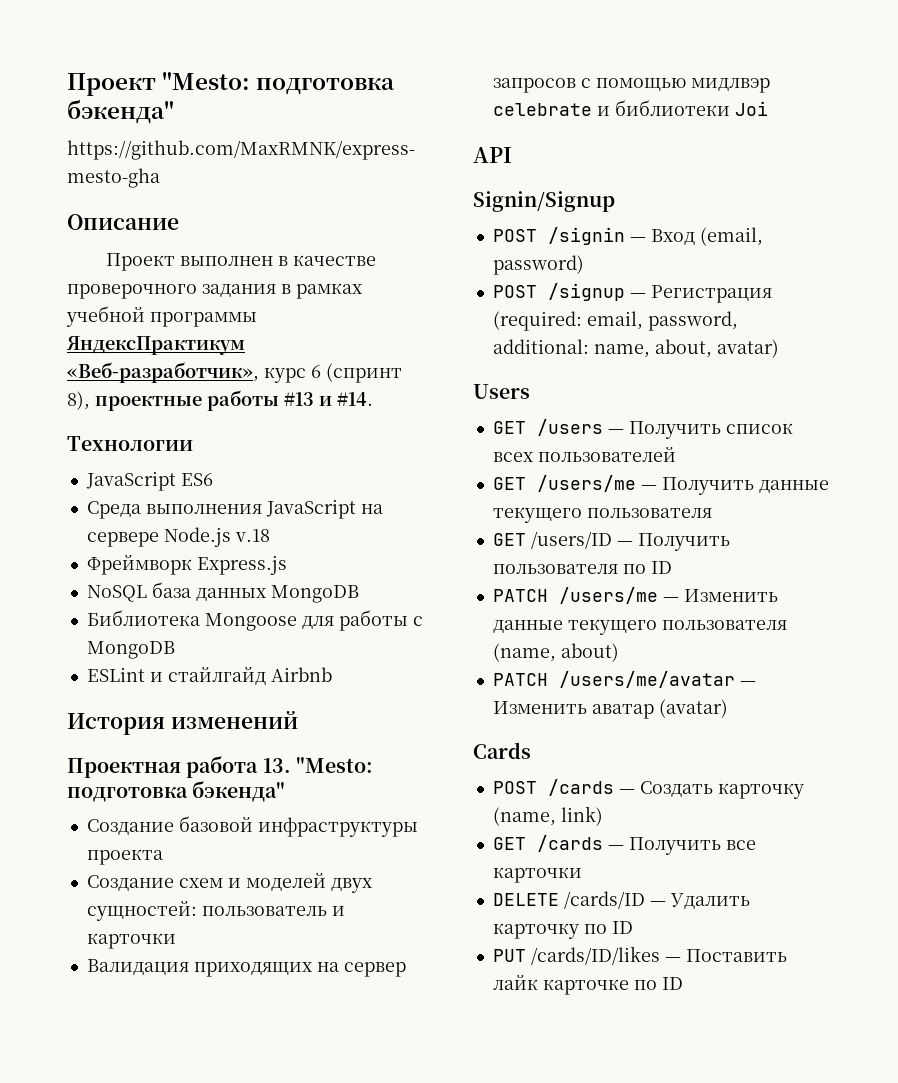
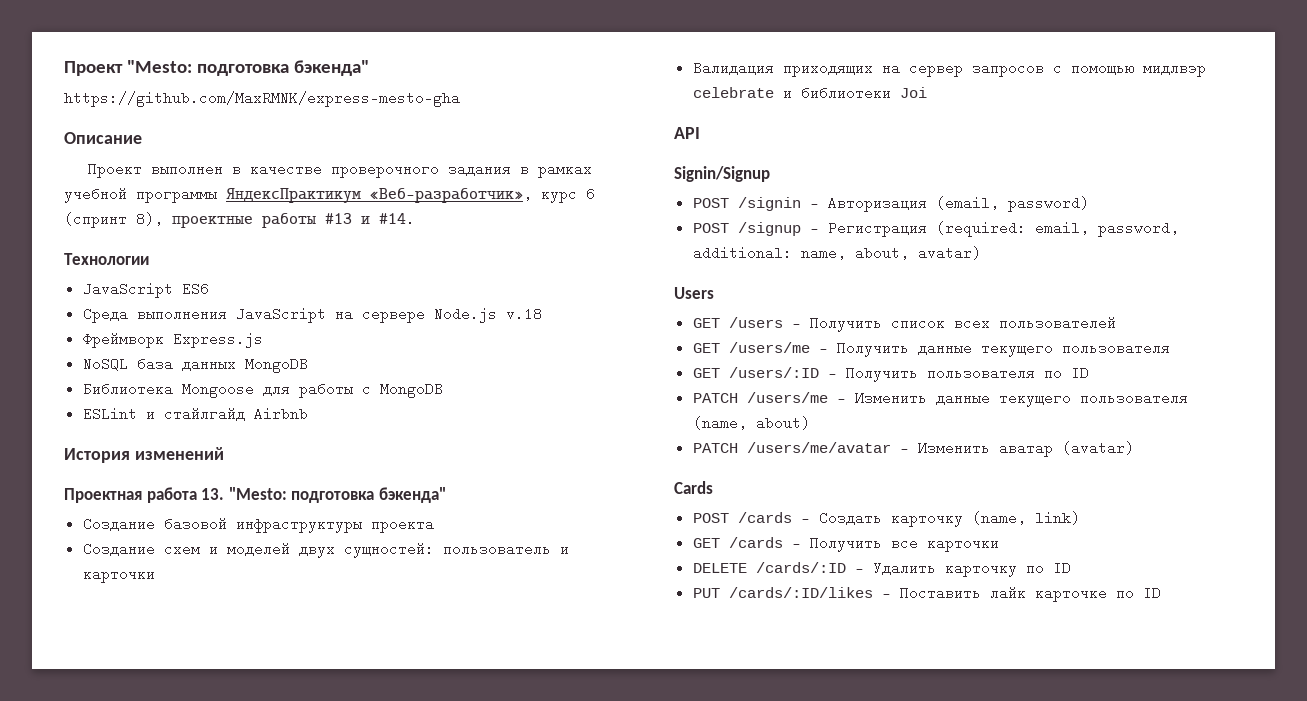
[650,229,695,245] Вход -> [827,194,927,212] Авторизация
[530,531,612,549] /users/ID -> [728,367,819,378] /users/:ID
[563,891,645,909] /cards/ID -> [755,562,846,573] /cards/:ID
[530,946,660,965] /cards/ID/likes -> [728,587,873,598] /cards/:ID/likes

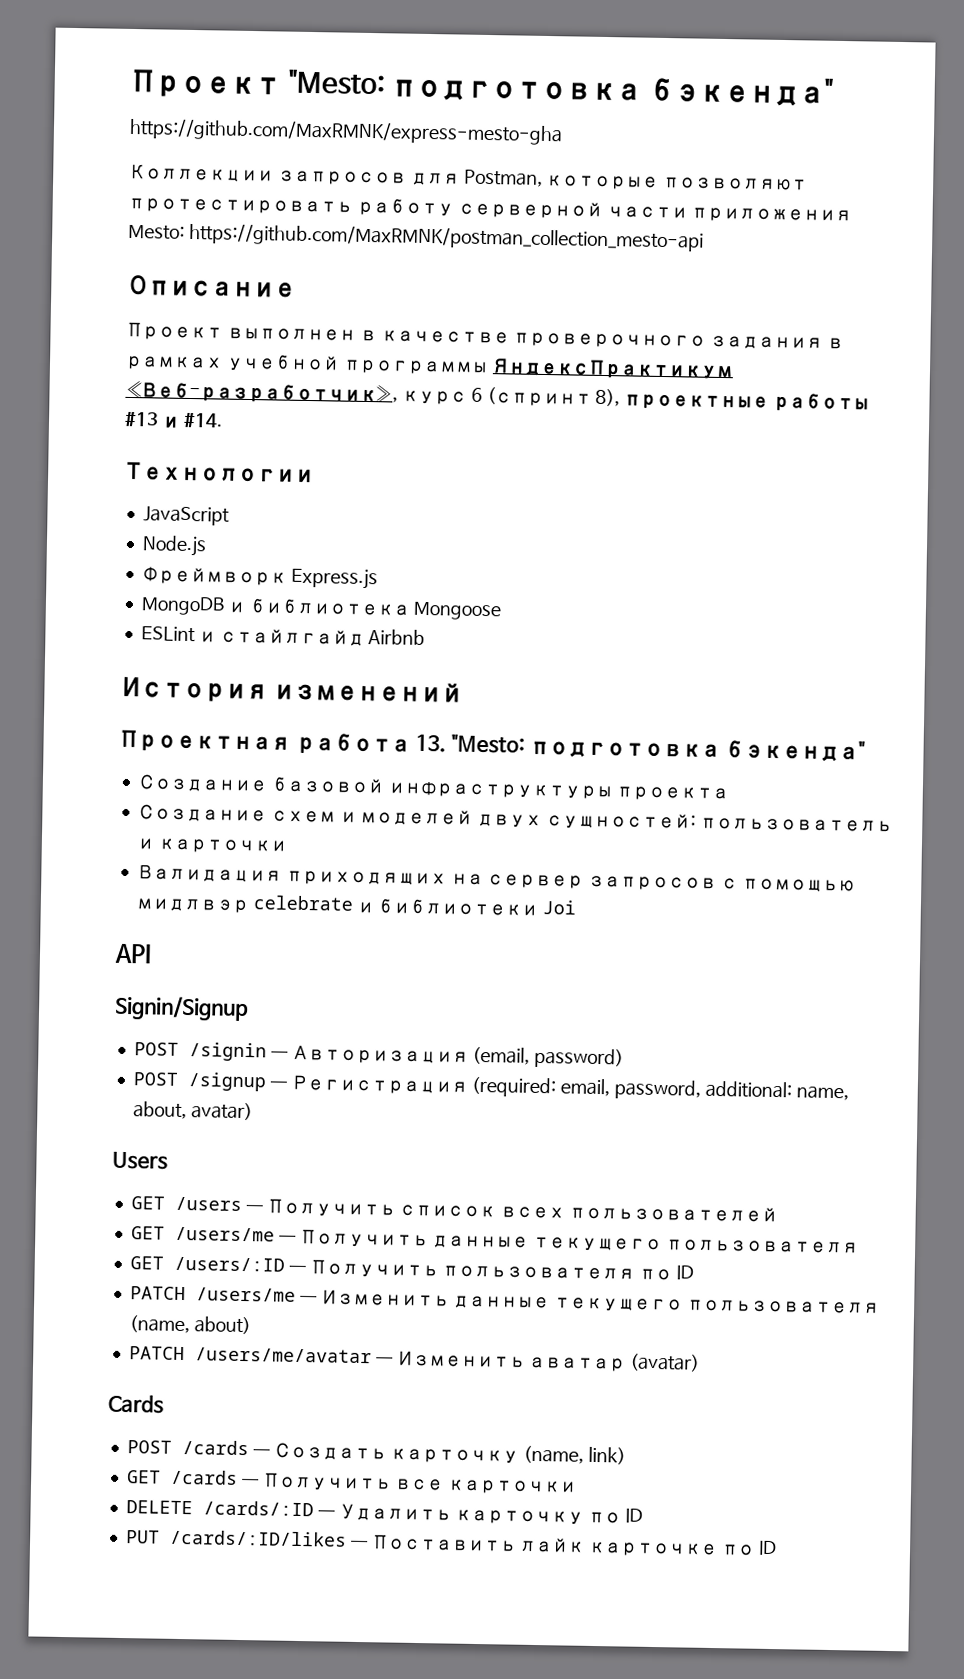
(460, 99) none -> [129,163,809,191] [128,197,853,224] [128,222,704,252] // Коллекции запросов для Postman, которые позволяют протестировать работу серверной части приложения Mesto: https://github.com/MaxRMNK/postman_collection_mesto-api
[181,282,209,296] [82,305,425,323] ES6 // Среда выполнения JavaScript на сервере -> (230, 516) //
[505,307,542,321] v.18 -> (207, 546) none
[82,355,308,373] [82,380,173,397] NoSQL база данных MongoDB // Библиотека -> [140,596,411,616] MongoDB и библиотека
[262,380,443,398] для работы с MongoDB -> (503, 611) none

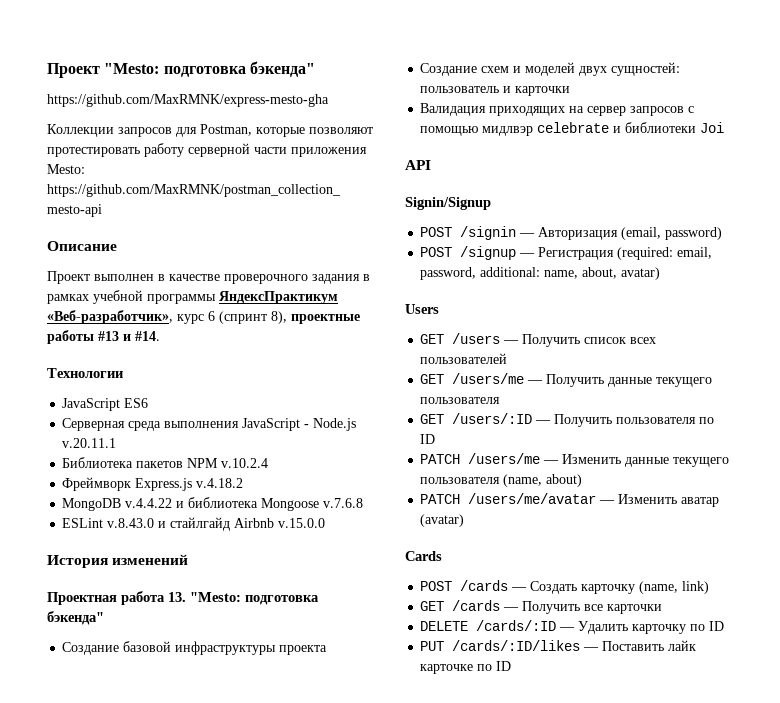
[141,535,207,557] // Node.js -> [124,398,149,408] [62,418,357,431] [62,438,117,448] [62,457,269,468] ES6 // Серверная среда выполнения JavaScript - Node.js v.20.11.1 // Библиотека пакетов NPM v.10.2.4
(378, 578) none -> [196,478,244,488] v.4.18.2
(225, 606) none -> [125,498,173,508] v.4.4.22
(503, 611) none -> [323,498,364,508] v.7.6.8
(196, 634) none -> [107,518,155,528] v.8.43.0
(426, 637) none -> [278,518,326,528] v.15.0.0

